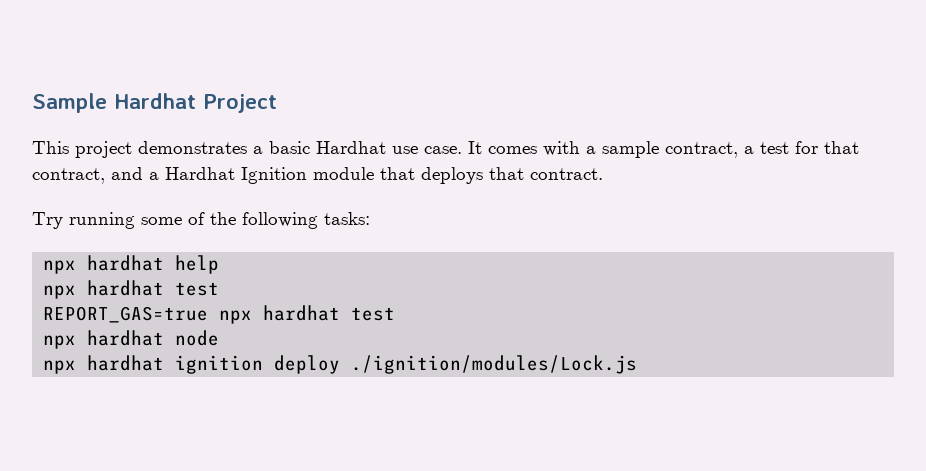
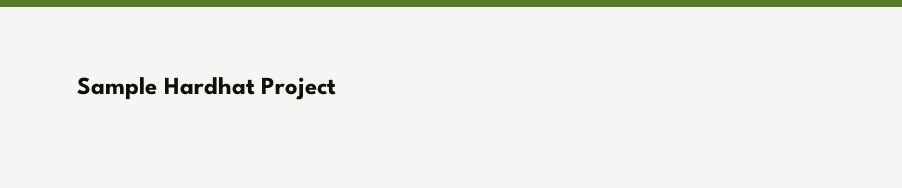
[32,141,859,158] [32,167,603,184] [32,212,370,229] [43,255,220,274] [43,280,220,299] [43,305,396,324] [43,330,220,349] [43,355,638,374] // This project demonstrates a basic Hardhat use case. It comes with a sample contract, a test for that contract, and a Hardhat Ignition module that deploys that contract. // Try running some of the following tasks: // npx hardhat help // npx hardhat test // REPORT_GAS=true npx hardhat test // npx hardhat node // npx hardhat ignition deploy ./ignition/modules/Lock.js -> (337, 88) none

